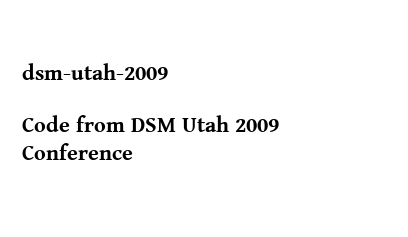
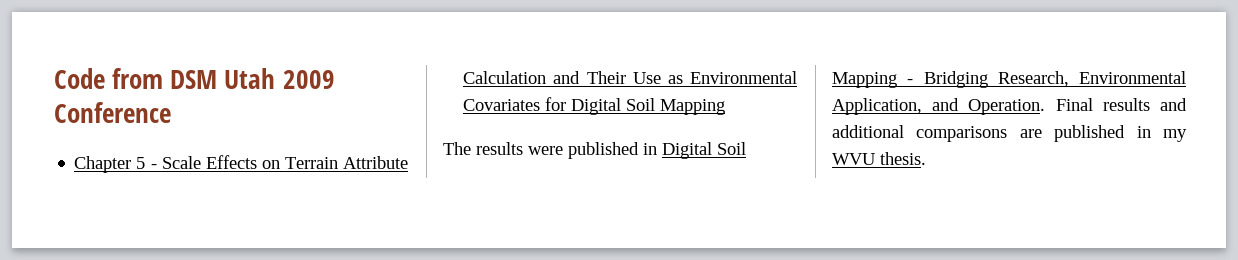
[22,63,168,80] dsm-utah-2009 // -> (54, 78) none
(133, 151) none -> [74,155,408,173] [463,71,797,84] [463,97,726,115] [443,142,746,159] [832,71,1186,88] [832,98,1187,115] [832,125,1187,142] [832,152,926,165] // Chapter 5 - Scale Effects on Terrain Attribute Calculation and Their Use as Environmental Covariates for Digital Soil Mapping // The results were published in Digital Soil Mapping - Bridging Research, Environmental Application, and Operation. Final results and additional comparisons are published in my WVU thesis.

